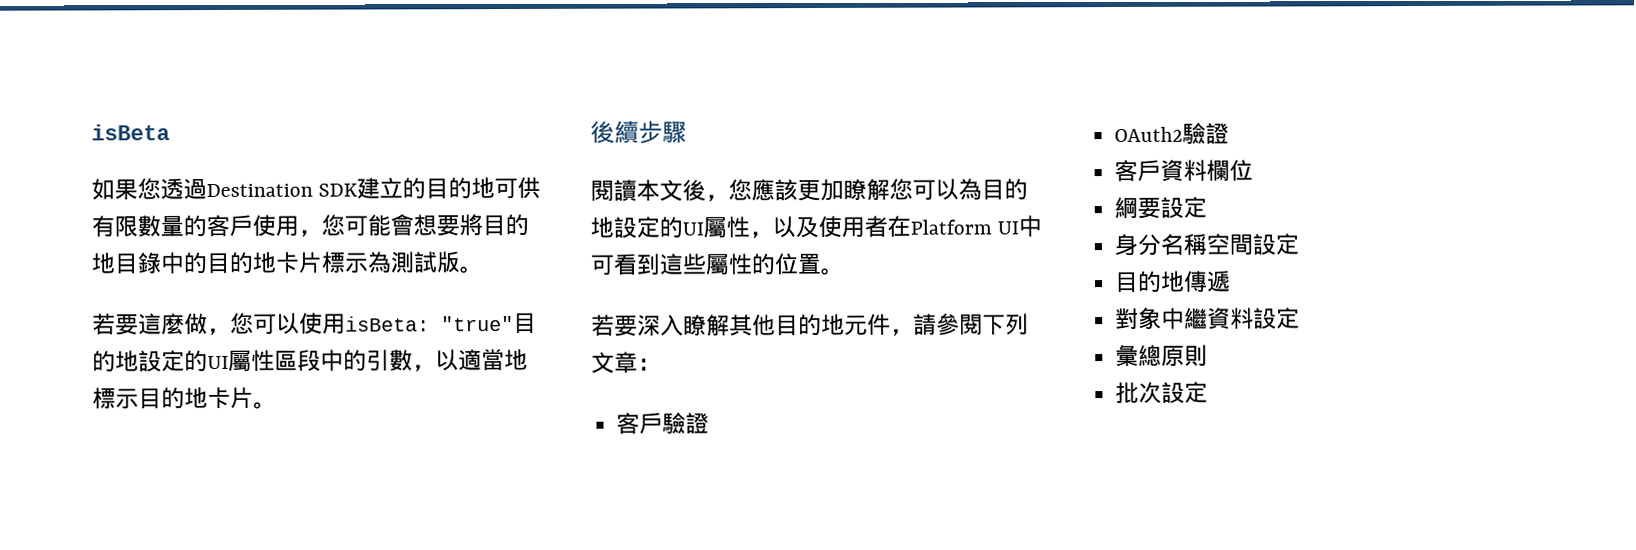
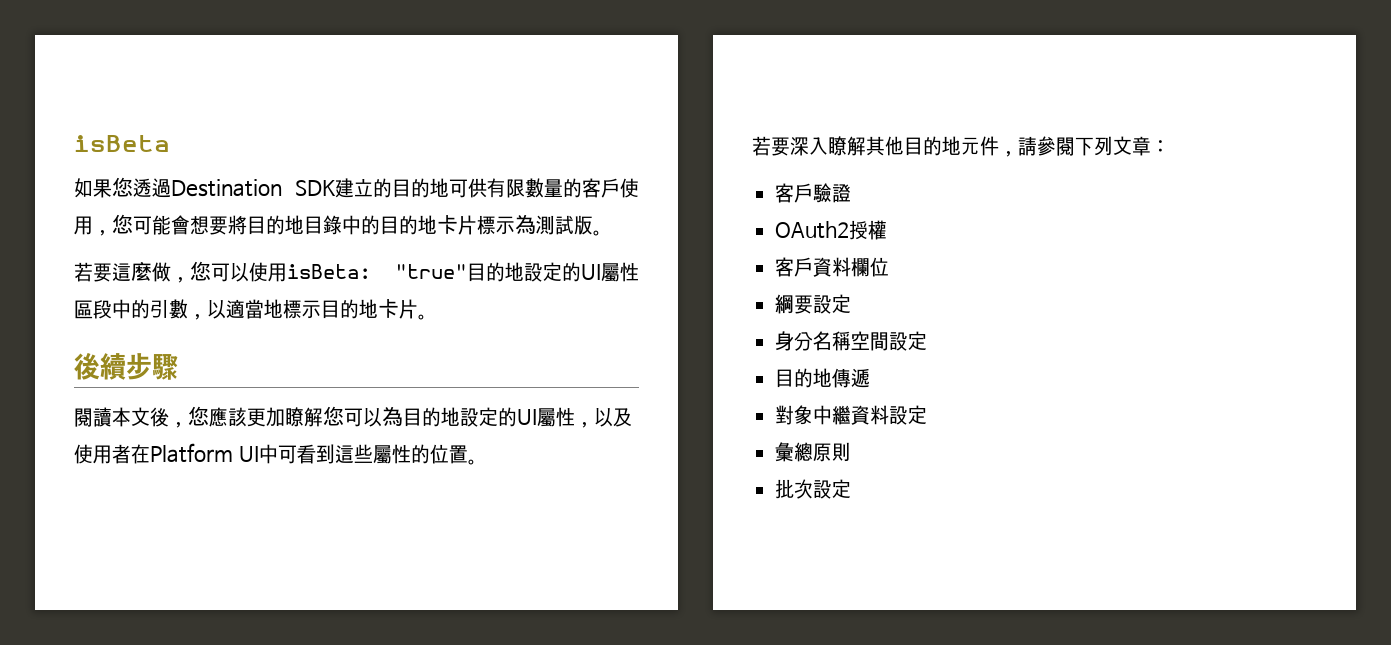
[1182,122,1230,145] 驗證 -> [849,220,888,240] 授權

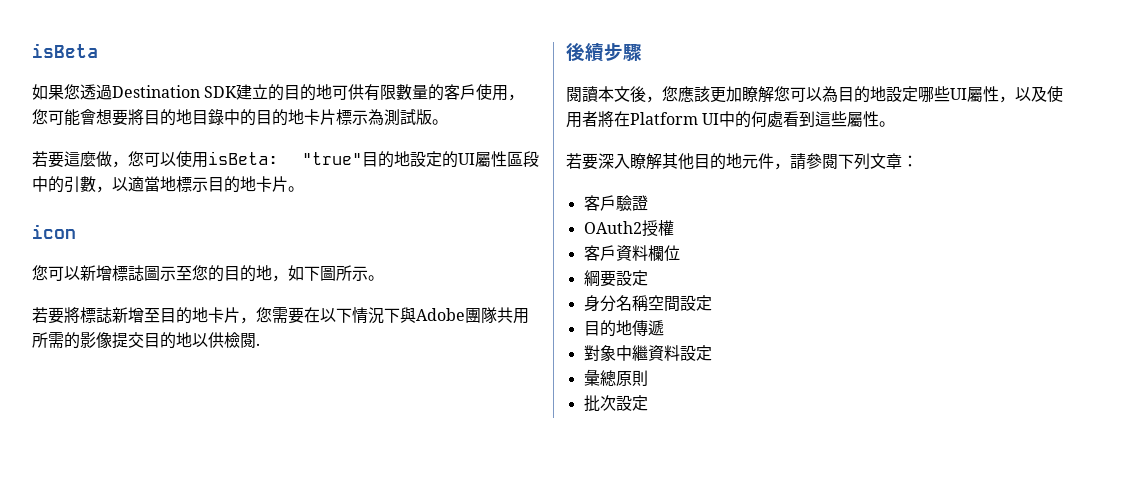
(427, 317) none -> [32,224,76,239] [32,265,384,282] [32,307,529,324] [32,332,260,349] // icon // 您可以新增標誌圖示至您的目的地，如下圖所示。 // 若要將標誌新增至目的地卡片，您需要在以下情況下與Adobe團隊共用所需的影像提交目的地以供檢閱.
[498,407,517,427] 的 -> [918,86,950,103] 哪些
(131, 454) none -> [598,111,614,127] 將
[277,445,297,464] 可 -> [735,111,784,128] 的何處
[410,444,468,464] 的位置 -> (880, 119) none

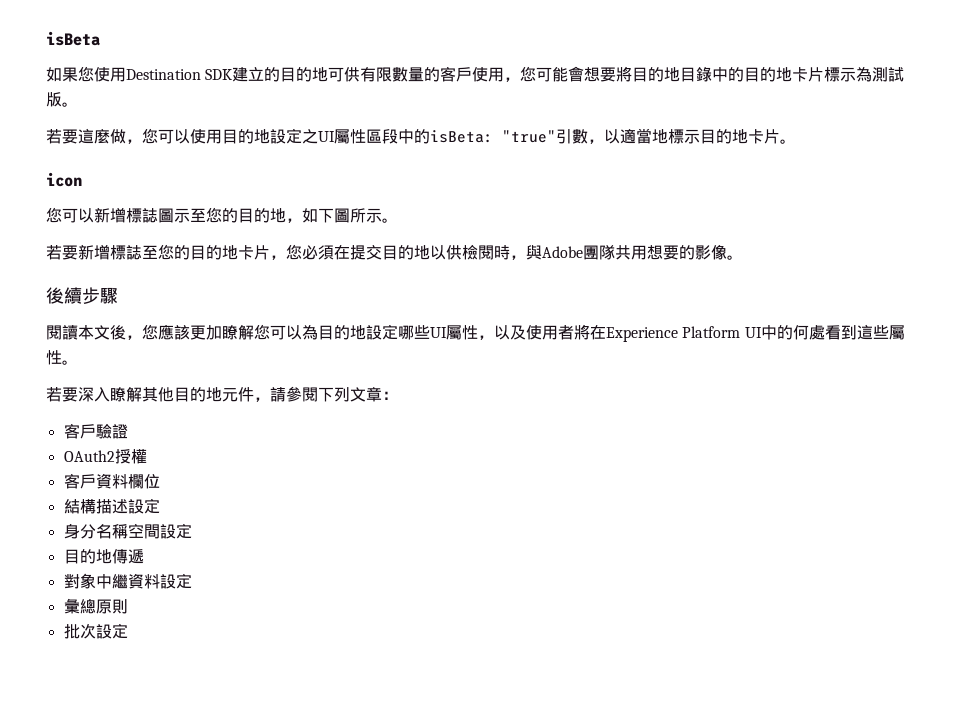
[80,84,112,100] 透過 -> [94,67,126,82] 使用
[208,151,458,168] isBeta: "true"目的地設定的 -> [222,128,318,144] 目的地設定之
(64, 184) none -> [430,130,556,143] isBeta: "true"
[64,307,529,324] [32,332,112,349] 將標誌新增至目的地卡片，您需要在以下情況下與Adobe團隊共用所需的影像 -> [78,244,350,260] 新增標誌至您的目的地卡片，您必須在
[256,343,260,346] . -> [494,245,743,260] 時，與Adobe團隊共用想要的影像。
(630, 119) none -> [606,327,678,342] Experience
[583,270,616,287] 綱要 -> [63,499,128,514] 結構描述

